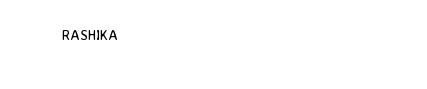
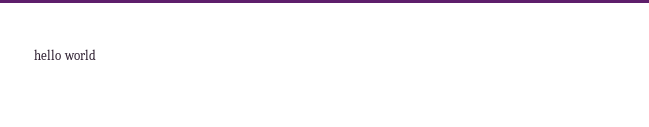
[62,30,118,40] RASHIKA -> [34,49,96,60] hello world

